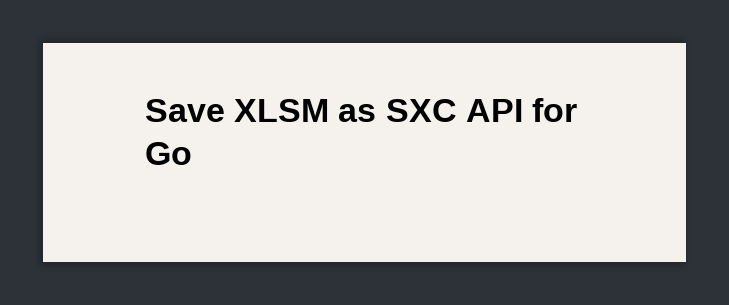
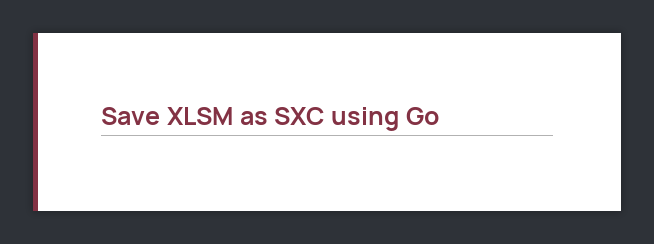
[465,98,577,122] API for -> [331,107,399,131] using

